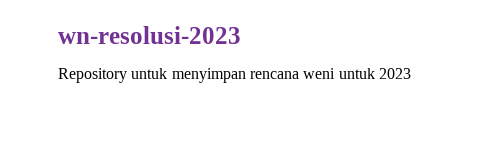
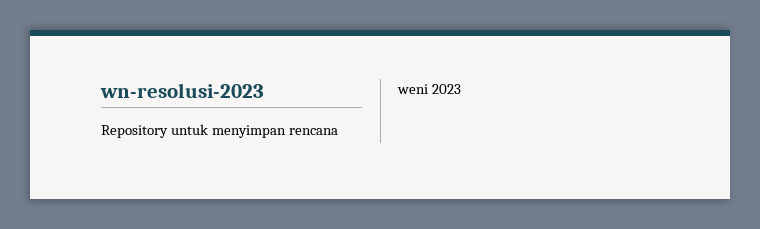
[338,68,375,79] untuk -> (428, 89) none

